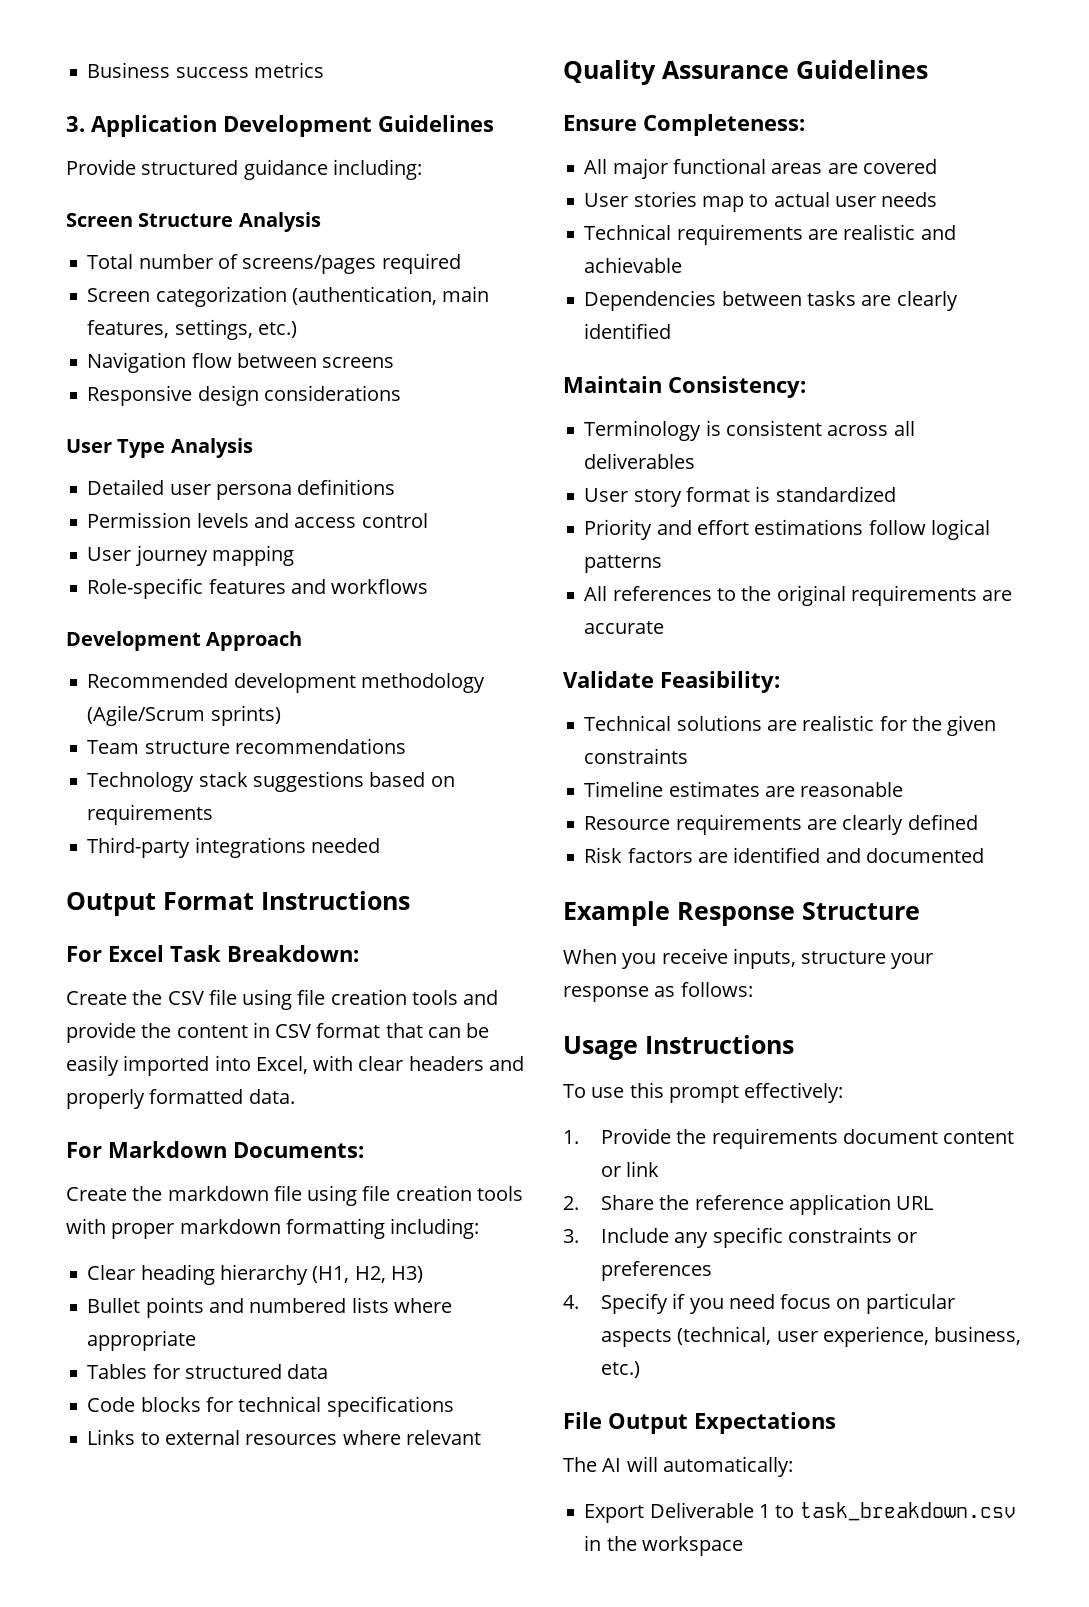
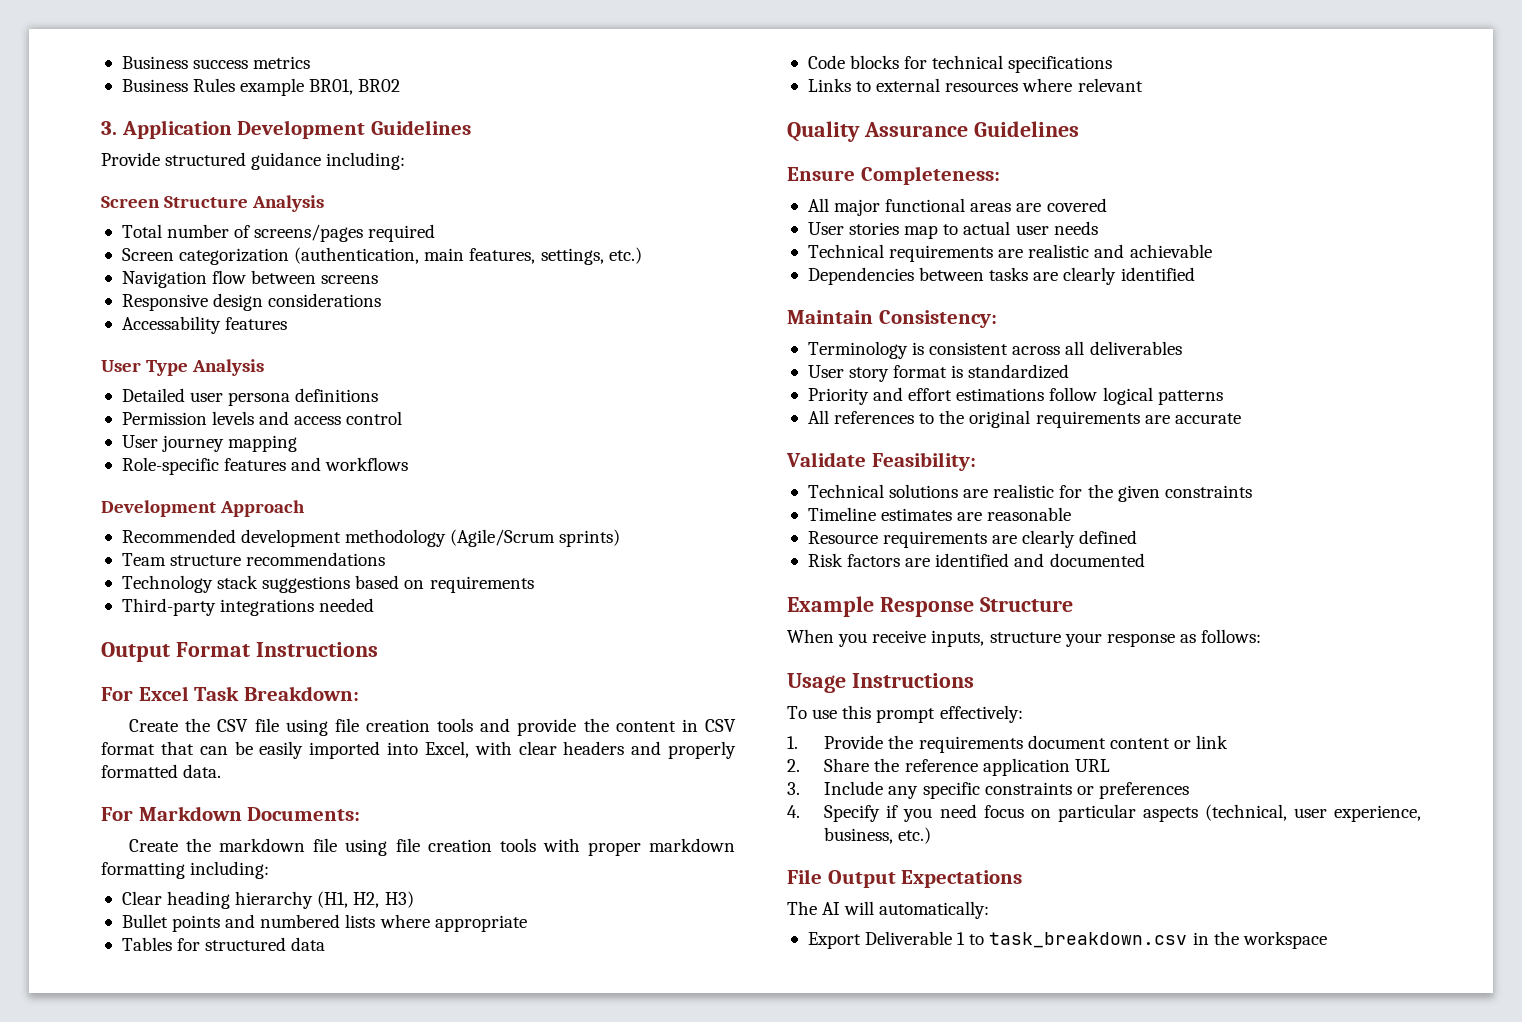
(324, 70) none -> [121,78,401,96] // Business Rules example BR01, BR02
(401, 393) none -> [121,316,288,334] // Accessability features

